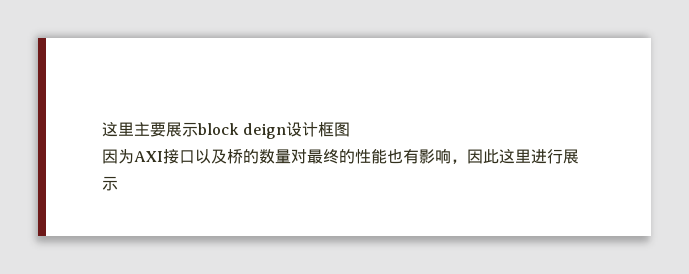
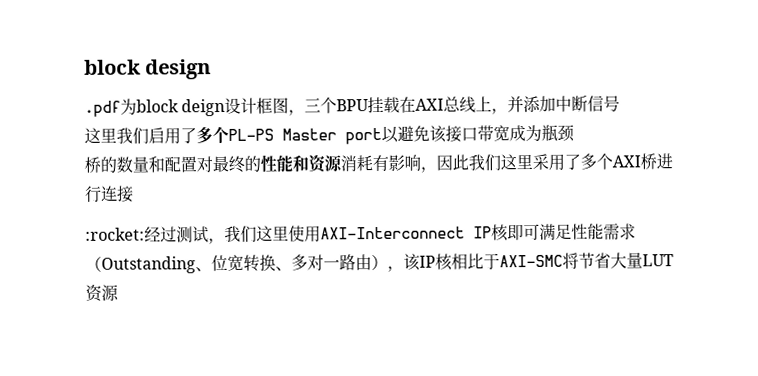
[102,122,198,137] 这里主要展示 -> [84,59,212,80] [84,98,137,117] block design // .pdf为
[102,149,227,164] // 因为AXI接口以及 -> [288,95,621,116] [84,124,575,145] ，三个BPU挂载在AXI总线上，并添加中断信号 // 这里我们启用了多个PL-PS Master port以避免该接口带宽成为瓶颈 //
(291, 156) none -> [148,156,197,173] 和配置
[387,149,403,164] 也 -> [292,154,373,173] 和资源消耗
[499,149,579,164] [102,176,118,191] 这里进行展示 -> [468,153,673,172] [84,185,134,203] [85,223,636,245] [85,252,674,274] [85,284,119,302] 我们这里采用了多个AXI桥进行连接 // :rocket:经过测试，我们这里使用AXI-Interconnect IP核即可满足性能需求（Outstanding、位宽转换、多对一路由），该IP核相比于AXI-SMC将节省大量LUT资源

